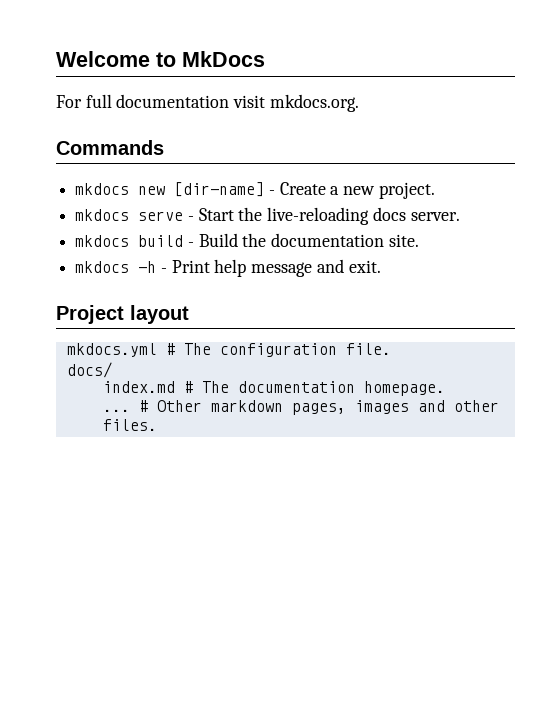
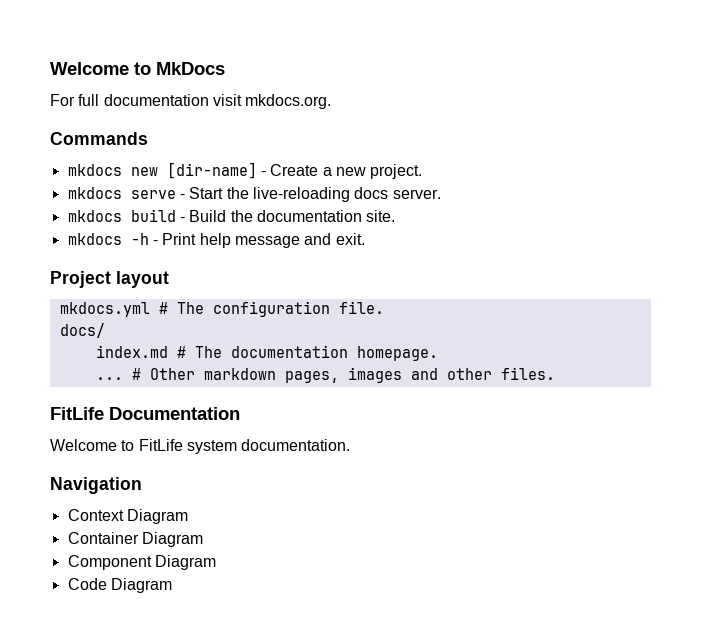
(157, 425) none -> [50,407,240,420] [50,439,351,454] [50,477,142,494] [67,509,188,524] [67,532,203,547] [67,555,216,570] [67,578,172,593] // FitLife Documentation // Welcome to FitLife system documentation. // Navigation // Context Diagram // Container Diagram // Component Diagram // Code Diagram

